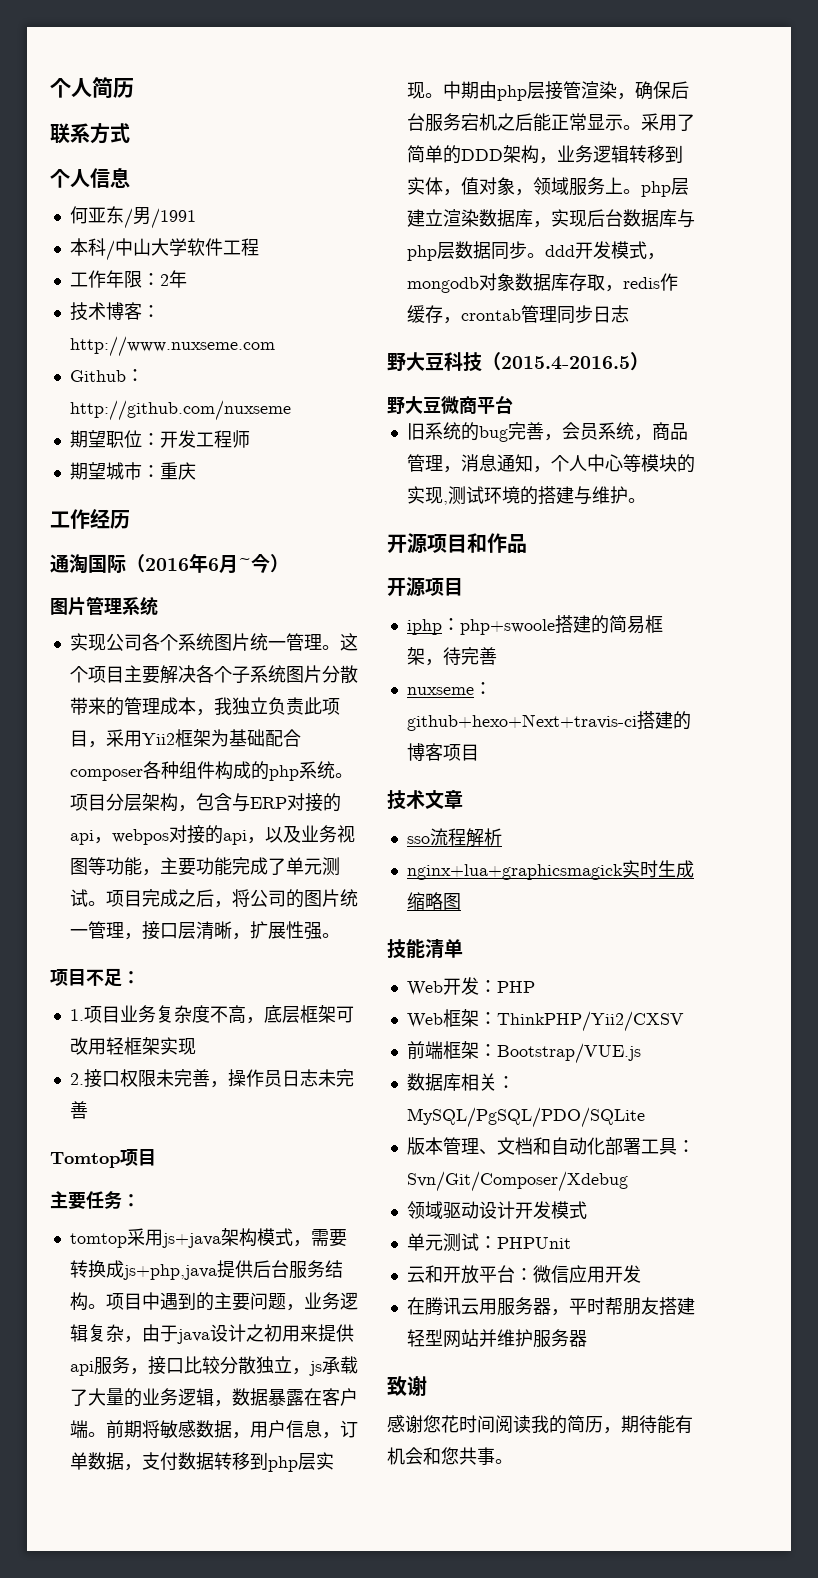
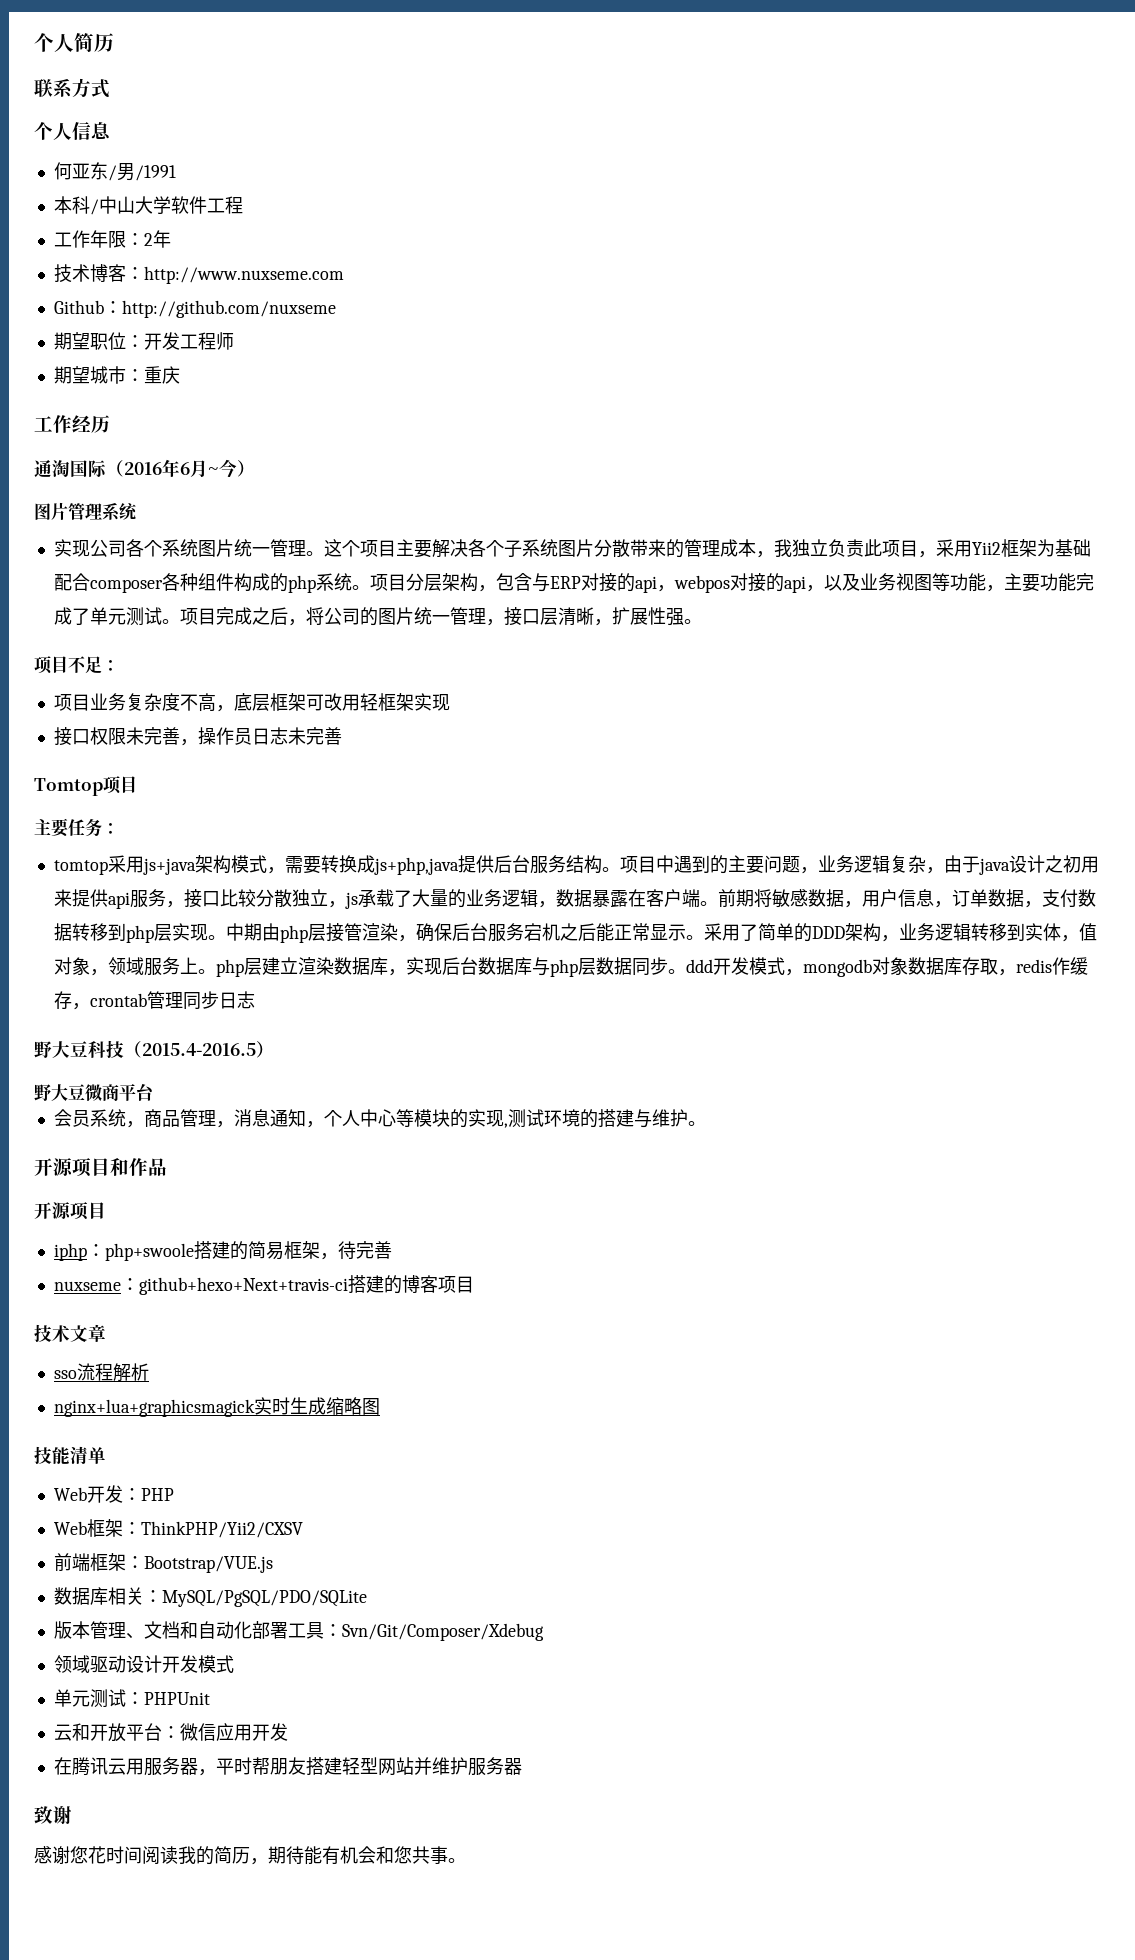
[69,1009,84,1021] 1. -> (119, 665) none
[69,1073,84,1085] 2. -> (450, 702) none
[406,422,562,442] 旧系统的bug完善， -> (154, 1092) none

